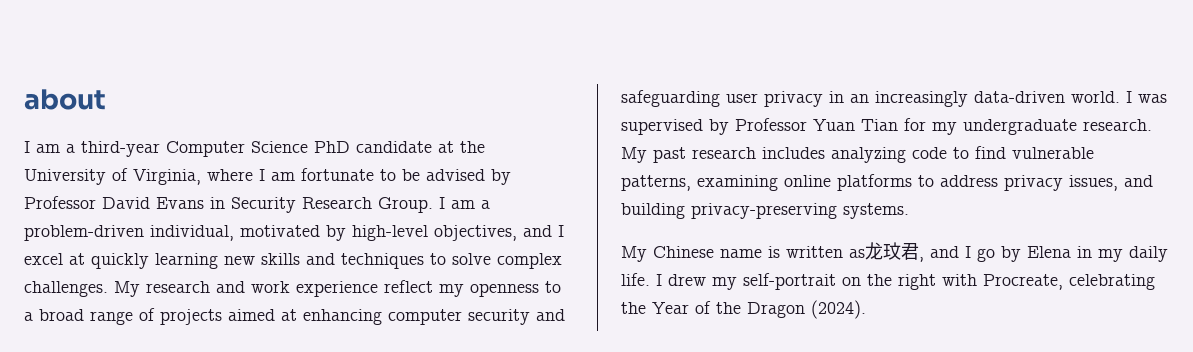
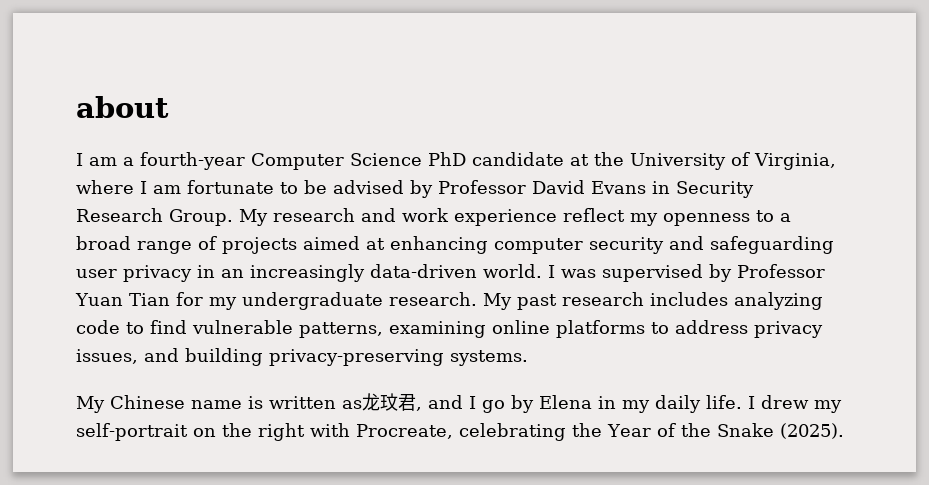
[81,141,160,157] third-year -> [140,152,245,170] fourth-year
[439,197,490,209] [24,225,564,241] [24,253,562,269] [24,281,108,297] I am a problem-driven individual, motivated by high-level objectives, and I excel at quickly learning new skills and techniques to solve complex challenges. -> (233, 217) none
[747,300,866,319] Dragon (2024). -> [716,423,844,439] Snake (2025).

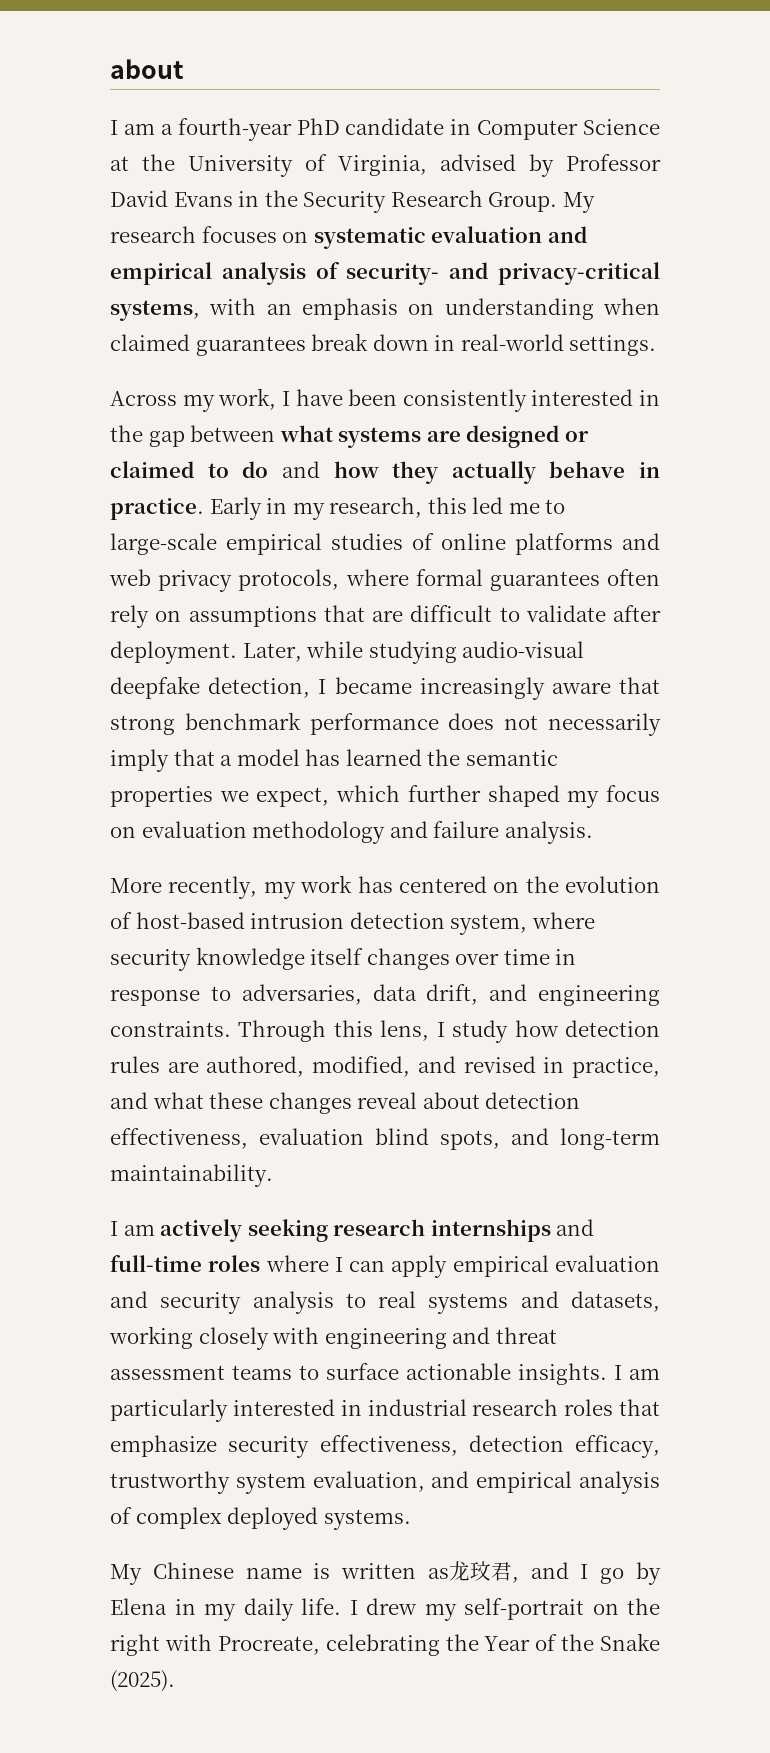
[251,152,564,170] Computer Science PhD candidate -> [296,118,660,140] PhD candidate in Computer Science
[76,180,327,194] where I am fortunate to be -> (427, 165) none
(670, 187) none -> [264,190,298,207] the
[361,208,791,226] [76,236,834,254] [76,264,825,282] [75,292,823,310] [76,320,823,338] [76,348,444,366] and work experience reflect my openness to a broad range of projects aimed at enhancing computer security and safeguarding user privacy in an increasingly data-driven world. I was supervised by Professor Yuan Tian for my undergraduate research. My past research includes analyzing code to find vulnerable patterns, examining online platforms to address privacy issues, and building privacy-preserving -> [201,226,587,249] [110,262,660,285] [110,298,660,321] [110,333,657,356] [110,388,660,412] [110,425,589,448] [110,461,660,484] [110,497,566,520] [110,533,660,555] [109,569,660,592] [110,605,661,628] [110,641,585,664] [110,676,660,700] [110,712,661,736] [110,749,558,772] [110,785,660,808] [110,821,593,844] [110,875,660,899] [110,912,595,935] [110,947,577,971] [110,984,660,1006] [110,1020,660,1043] [110,1056,660,1078] [110,1092,581,1114] [110,1128,660,1150] [110,1164,273,1187] [110,1219,595,1242] [110,1255,660,1278] [110,1291,660,1314] [109,1326,557,1350] [110,1363,660,1385] [110,1399,660,1422] [110,1435,660,1458] [110,1471,660,1494] [110,1507,319,1530] focuses on systematic evaluation and empirical analysis of security- and privacy-critical systems, with an emphasis on understanding when claimed guarantees break down in real-world settings. // Across my work, I have been consistently interested in the gap between what systems are designed or claimed to do and how they actually behave in practice. Early in my research, this led me to large-scale empirical studies of online platforms and web privacy protocols, where formal guarantees often rely on assumptions that are difficult to validate after deployment. Later, while studying audio-visual deepfake detection, I became increasingly aware that strong benchmark performance does not necessarily imply that a model has learned the semantic properties we expect, which further shaped my focus on evaluation methodology and failure analysis. // More recently, my work has centered on the evolution of host-based intrusion detection system, where security knowledge itself changes over time in response to adversaries, data drift, and engineering constraints. Through this lens, I study how detection rules are authored, modified, and revised in practice, and what these changes reveal about detection effectiveness, evaluation blind spots, and long-term maintainability. // I am actively seeking research internships and full-time roles where I can apply empirical evaluation and security analysis to real systems and datasets, working closely with engineering and threat assessment teams to surface actionable insights. I am particularly interested in industrial research roles that emphasize security effectiveness, detection efficacy, trustworthy system evaluation, and empirical analysis of complex deployed

